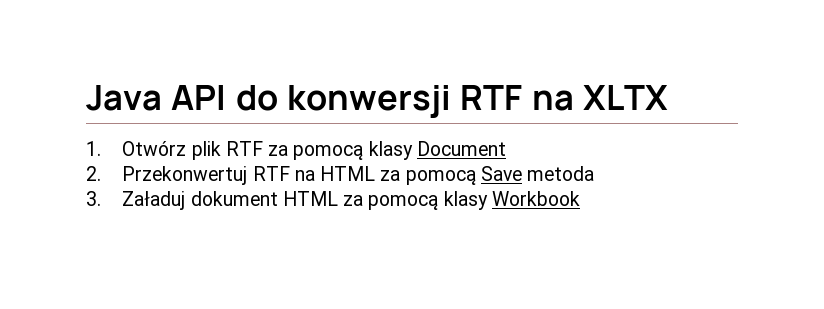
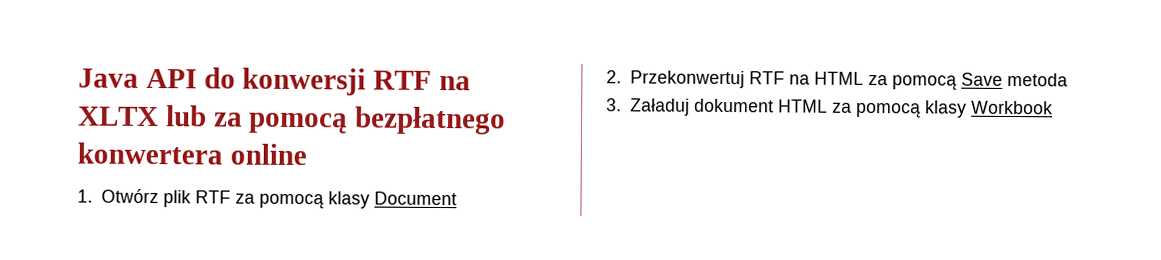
(668, 97) none -> [165,105,507,135] [77,142,307,166] lub za pomocą bezpłatnego konwertera online

